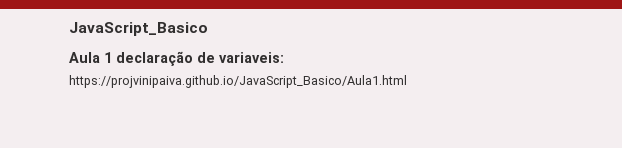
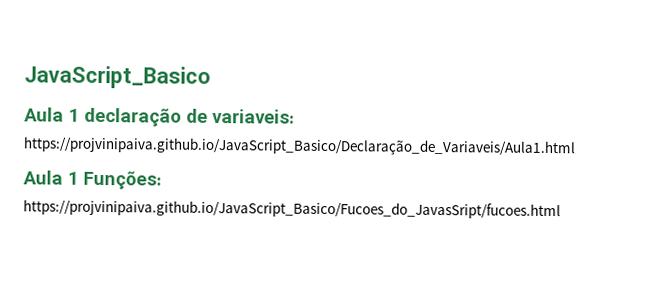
[69,75,407,88] https://projvinipaiva.github.io/JavaScript_Basico/Aula1.html -> [23,136,576,157] [23,170,162,190] [23,199,561,220] https://projvinipaiva.github.io/JavaScript_Basico/Declaração_de_Variaveis/Aula1.html // Aula 1 Funções: // https://projvinipaiva.github.io/JavaScript_Basico/Fucoes_do_JavasSript/fucoes.html

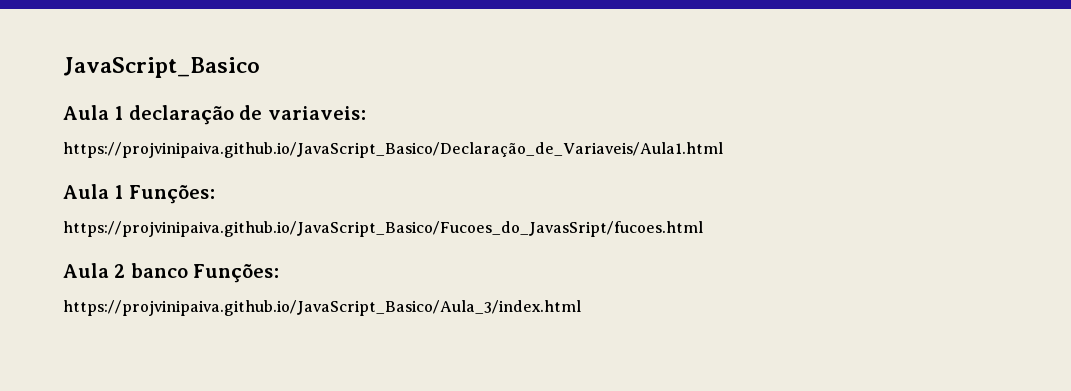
(561, 209) none -> [63,263,280,283] [63,300,581,316] // Aula 2 banco Funções: // https://projvinipaiva.github.io/JavaScript_Basico/Aula_3/index.html

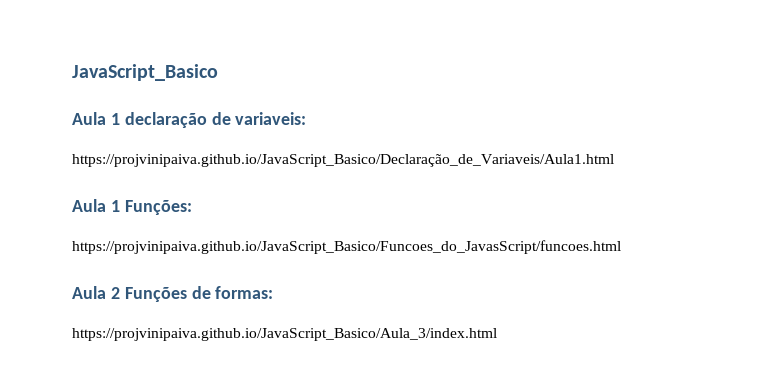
[63,221,703,237] https://projvinipaiva.github.io/JavaScript_Basico/Fucoes_do_JavasSript/fucoes.html -> [72,240,621,254] https://projvinipaiva.github.io/JavaScript_Basico/Funcoes_do_JavasScript/funcoes.html
[130,263,280,283] banco Funções: -> [124,286,274,302] Funções de formas:

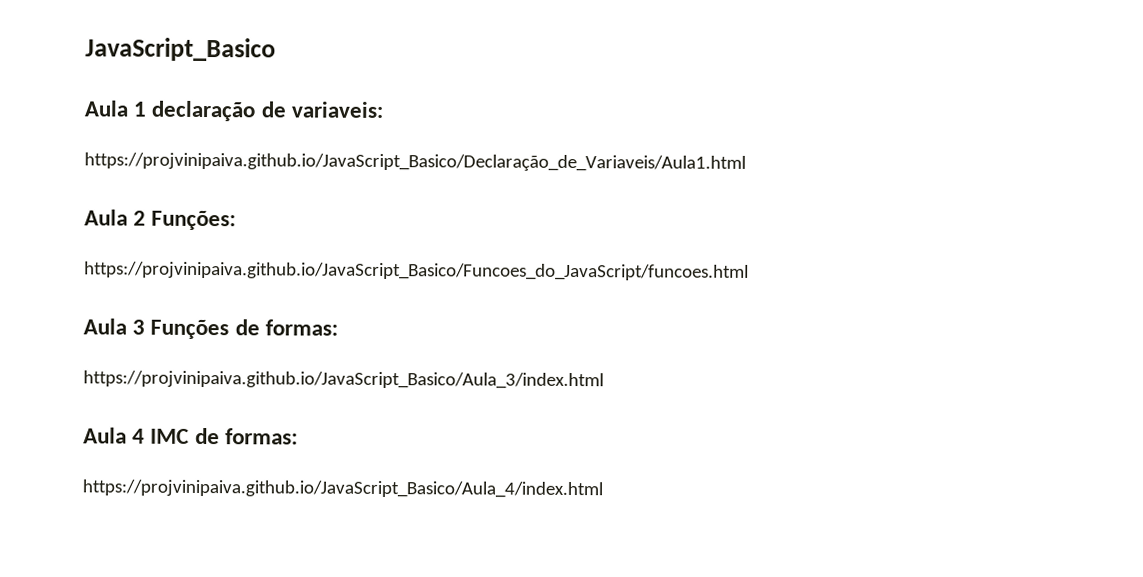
[110,200,120,212] 1 -> [133,210,147,226] 2
[72,240,621,254] [72,286,120,299] https://projvinipaiva.github.io/JavaScript_Basico/Funcoes_do_JavasScript/funcoes.html // Aula 2 -> [84,261,749,281] [83,318,146,335] https://projvinipaiva.github.io/JavaScript_Basico/Funcoes_do_JavaScript/funcoes.html // Aula 3
(497, 334) none -> [83,427,298,445] [82,479,603,499] // Aula 4 IMC de formas: // https://projvinipaiva.github.io/JavaScript_Basico/Aula_4/index.html

